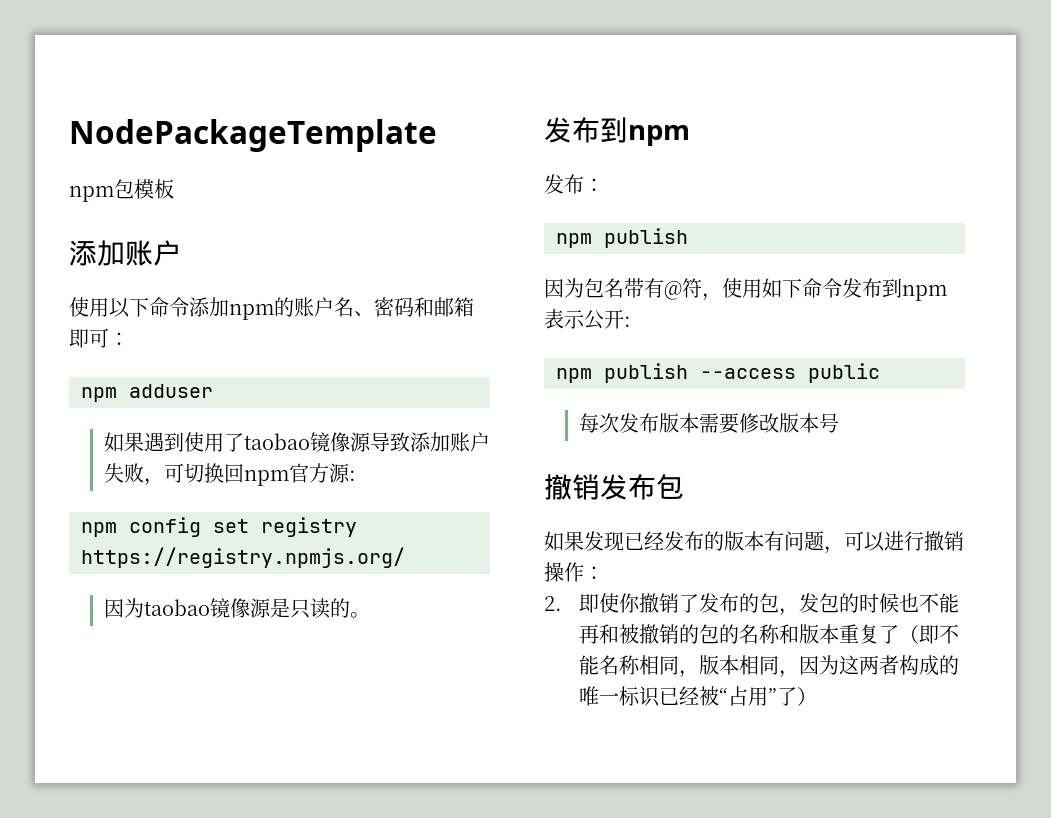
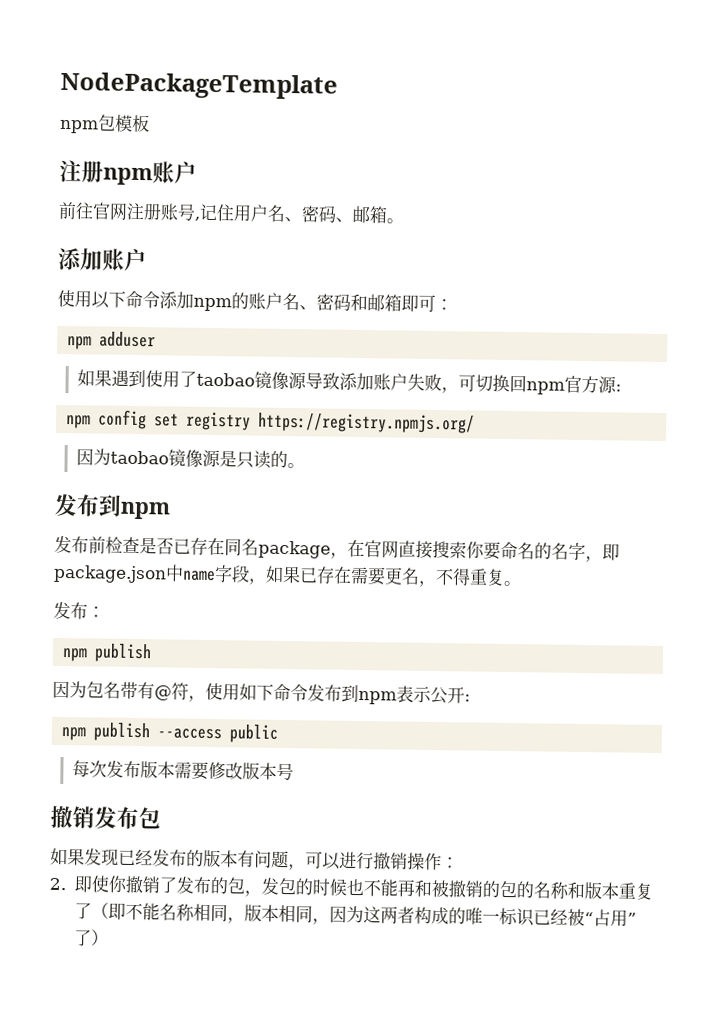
(174, 189) none -> [59,159,197,186] [58,201,404,224] // 注册npm账户 // 前往官网注册账号,记住用户名、密码、邮箱。
(690, 135) none -> [54,535,620,563] [53,564,521,588] // 发布前检查是否已存在同名package，在官网直接搜索你要命名的名字，即package.json中name字段，如果已存在需要更名，不得重复。

